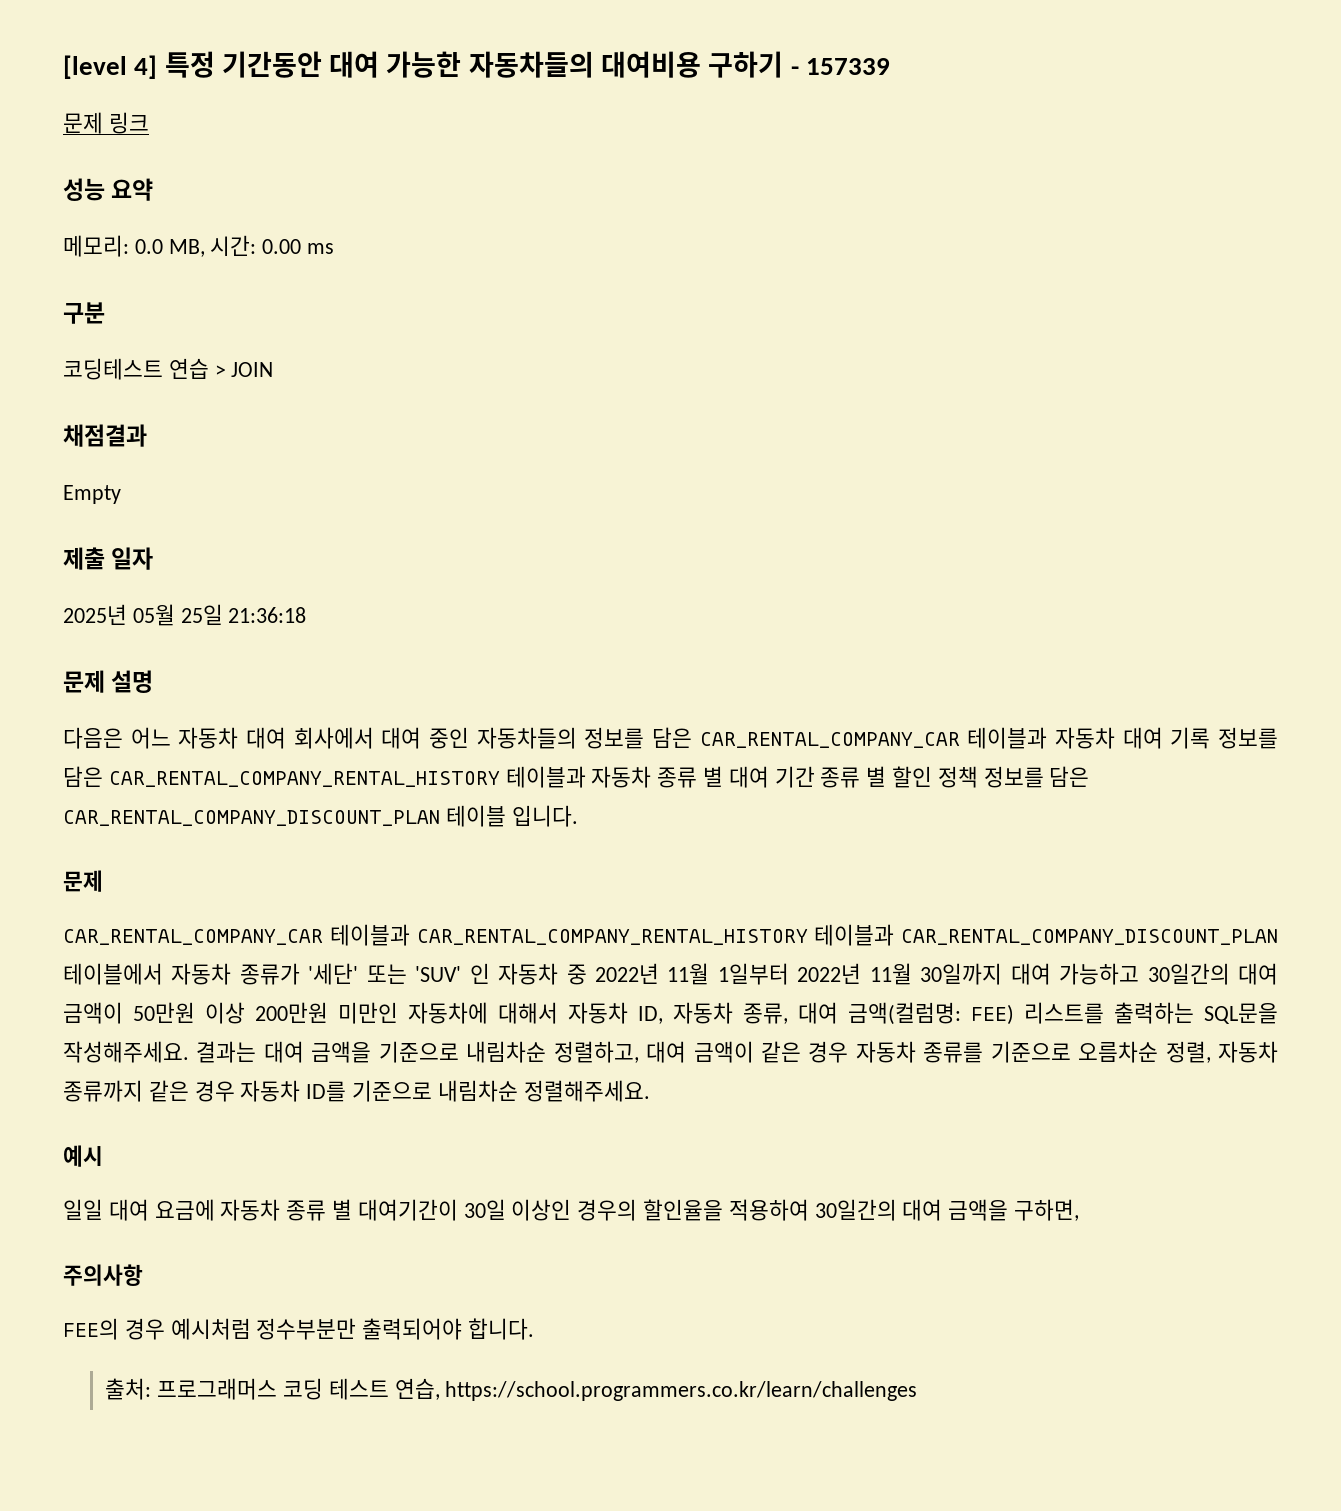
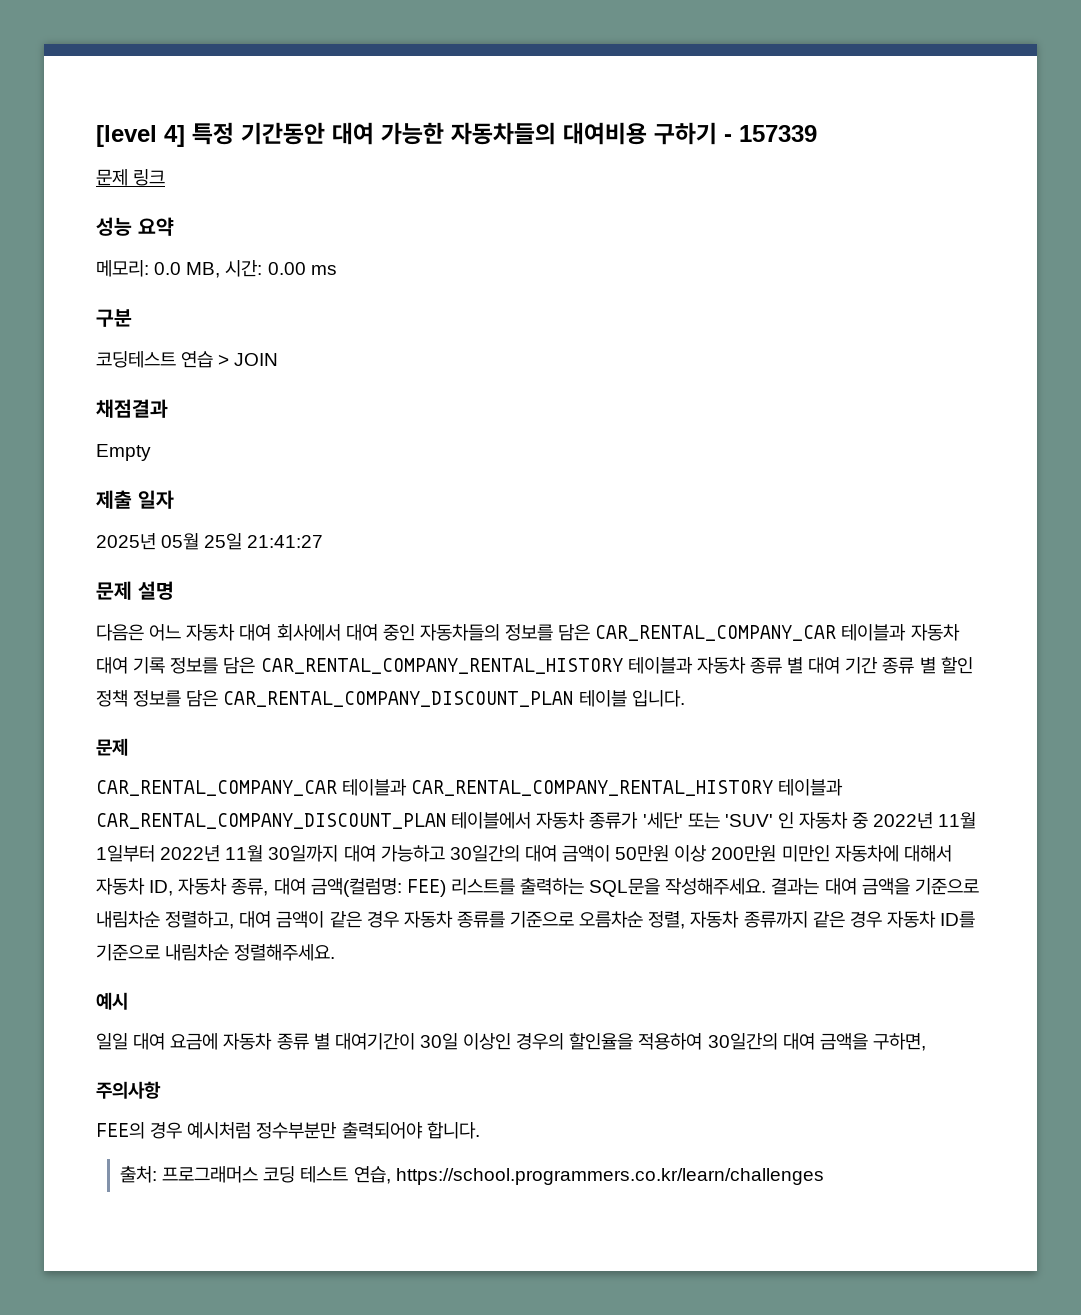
[228,607,307,623] 21:36:18 -> [247,535,324,548] 21:41:27

